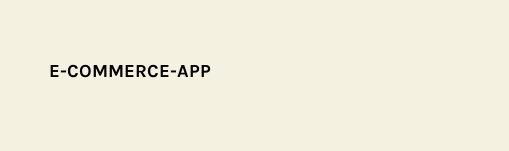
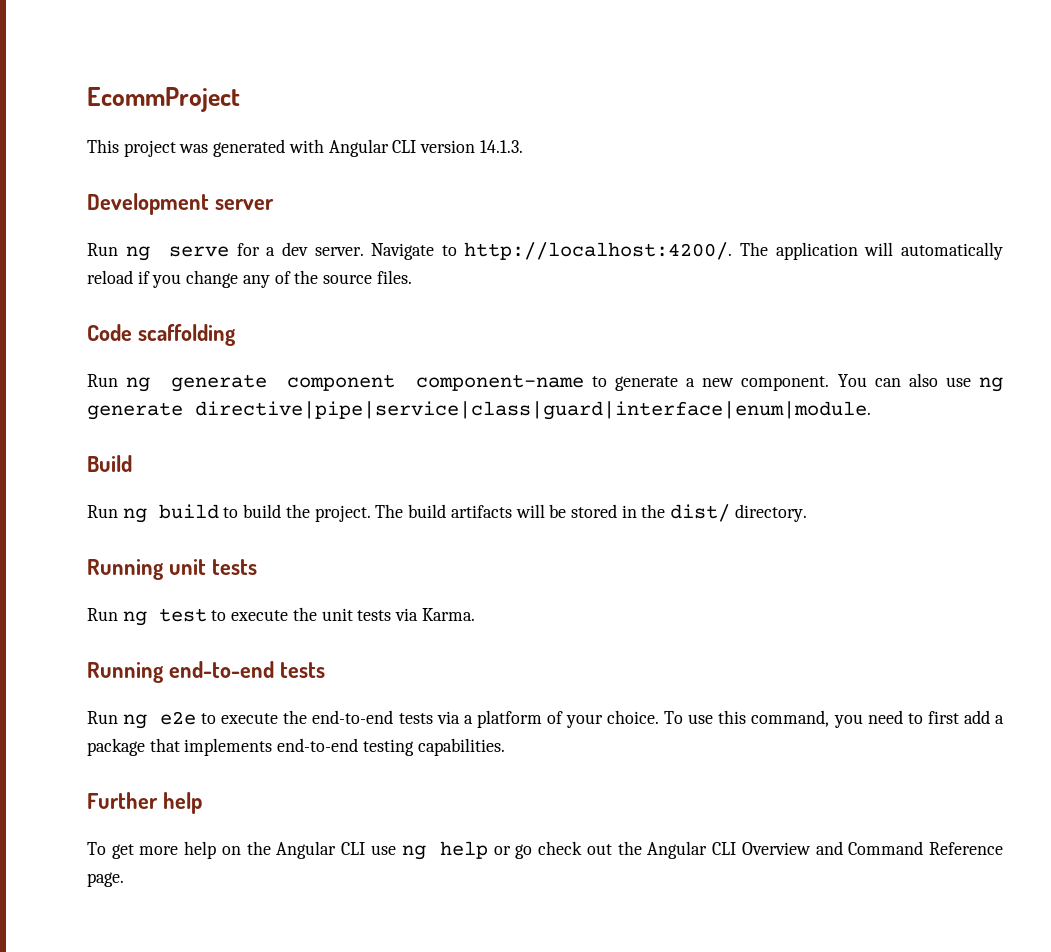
[49,64,211,78] E-COMMERCE-APP -> [87,87,240,112] [87,139,523,157] [87,193,274,215] [87,242,1003,261] [87,270,412,288] [87,324,236,346] [87,373,1003,392] [87,401,871,420] [87,455,132,472] [87,504,807,523] [87,559,257,580] [87,607,475,626] [87,661,325,683] [87,710,1005,729] [87,738,505,756] [87,792,202,814] [87,841,1003,860] [87,872,124,887] EcommProject // This project was generated with Angular CLI version 14.1.3. // Development server // Run ng serve for a dev server. Navigate to http://localhost:4200/. The application will automatically reload if you change any of the source files. // Code scaffolding // Run ng generate component component-name to generate a new component. You can also use ng generate directive|pipe|service|class|guard|interface|enum|module. // Build // Run ng build to build the project. The build artifacts will be stored in the dist/ directory. // Running unit tests // Run ng test to execute the unit tests via Karma. // Running end-to-end tests // Run ng e2e to execute the end-to-end tests via a platform of your choice. To use this command, you need to first add a package that implements end-to-end testing capabilities. // Further help // To get more help on the Angular CLI use ng help or go check out the Angular CLI Overview and Command Reference page.

